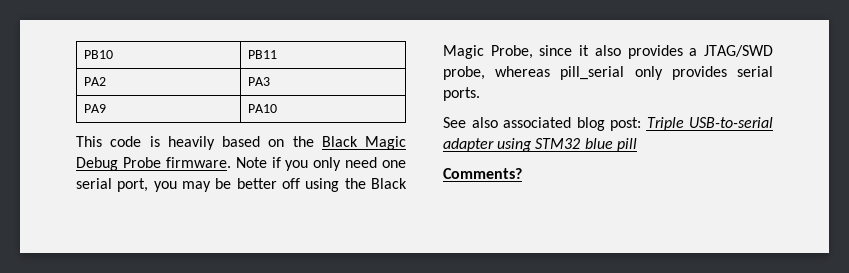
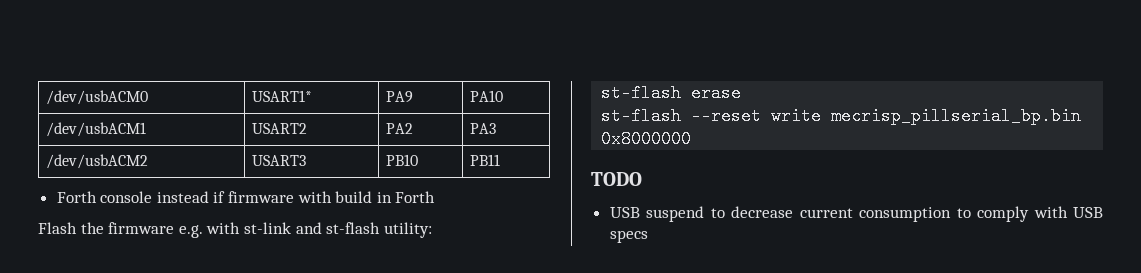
[83,50,113,59] [247,50,277,59] [83,77,106,86] [247,77,270,86] [83,104,106,113] [247,104,277,113] [76,136,406,150] [76,157,406,171] [76,178,407,192] [443,45,773,59] [443,66,773,80] [443,87,480,101] [443,117,773,131] [443,138,637,152] [443,168,522,179] PB10 | PB11 // PA2 | PA3 // PA9 | PA10 // This code is heavily based on the Black Magic Debug Probe firmware. Note if you only need one serial port, you may be better off using the Black Magic Probe, since it also provides a JTAG/SWD probe, whereas pill_serial only provides serial ports. // See also associated blog post: Triple USB-to-serial adapter using STM32 blue pill // Comments? -> [45,90,148,105] [251,90,312,102] [385,91,413,103] [469,90,503,102] [45,122,146,137] [251,123,307,134] [385,123,413,134] [469,123,496,134] [45,154,148,169] [251,155,306,166] [385,154,418,166] [469,154,500,166] [56,191,436,203] [38,222,432,238] [601,84,742,102] [601,107,1082,125] [601,130,692,148] [591,172,642,186] [609,206,1103,222] [609,230,648,243] /dev/usbACM0 | USART1* | PA9 | PA10 // /dev/usbACM1 | USART2 | PA2 | PA3 // /dev/usbACM2 | USART3 | PB10 | PB11 // Forth console instead if firmware with build in Forth // Flash the firmware e.g. with st-link and st-flash utility: // st-flash erase // st-flash --reset write mecrisp_pillserial_bp.bin 0x8000000 // TODO // USB suspend to decrease current consumption to comply with USB specs

